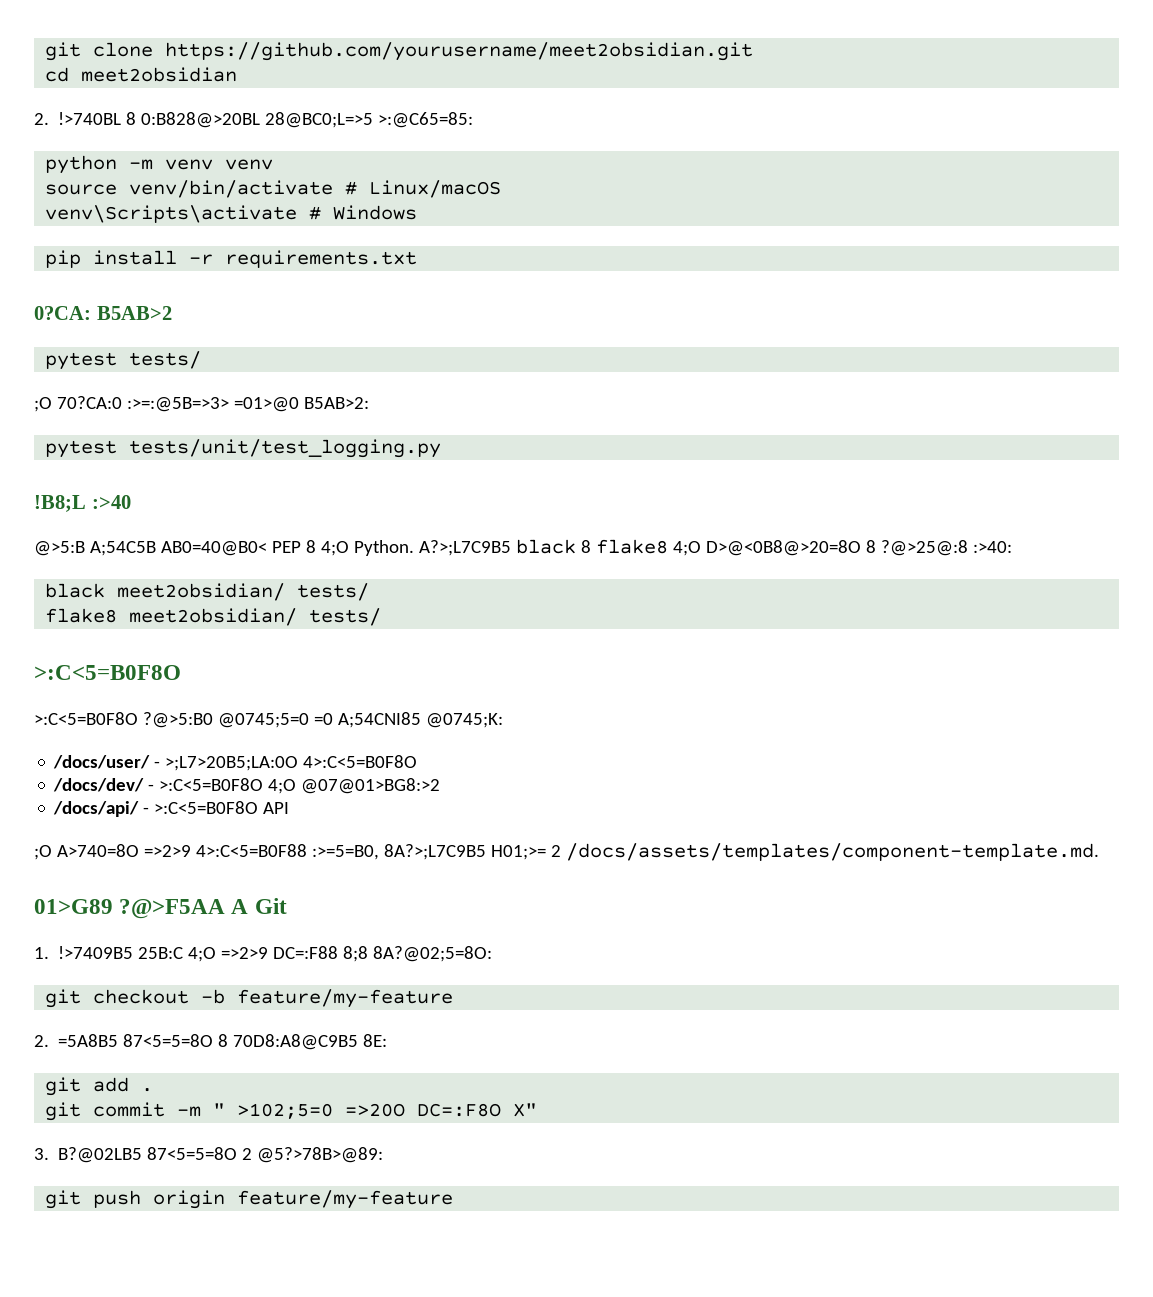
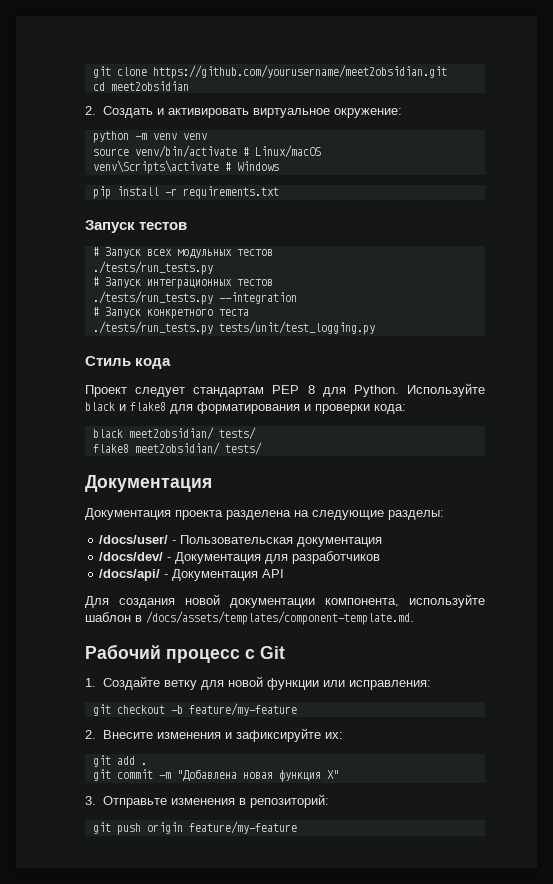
[58,112,474,128] !>740BL 8 0:B828@>20BL 28@BC0;L=>5 >:@C65=85: -> [103,106,403,118] Создать и активировать виртуальное окружение:
[34,306,172,320] [45,351,202,370] [34,396,369,412] [45,439,442,458] [34,495,131,512] [34,539,1012,556] 0?CA: B5AB>2 // pytest tests/ // ;O 70?CA:0 :>=:@5B=>3> =01>@0 B5AB>2: // pytest tests/unit/test_logging.py // !B8;L :>40 // @>5:B A;54C5B AB0=40@B0< PEP 8 4;O Python. A?>;L7C9B5 black 8 flake8 4;O D>@<0B8@>20=8O 8 ?@>25@:8 :>40: -> [85,220,188,233] [92,247,273,259] [92,261,213,275] [92,277,273,289] [92,291,297,305] [92,307,249,319] [92,321,375,335] [85,356,172,369] [85,383,485,397] [85,402,406,414] Запуск тестов // # Запуск всех модульных тестов // ./tests/run_tests.py // # Запуск интеграционных тестов // ./tests/run_tests.py --integration // # Запуск конкретного теста // ./tests/run_tests.py tests/unit/test_logging.py // Стиль кода // Проект следует стандартам PEP 8 для Python. Используйте black и flake8 для форматирования и проверки кода:
[34,665,181,680] [34,712,503,728] >:C<5=B0F8O // >:C<5=B0F8O ?@>5:B0 @0745;5=0 =0 A;54CNI85 @0745;K: -> [85,475,212,492] [85,508,444,520] Документация // Документация проекта разделена на следующие разделы:
[165,755,418,771] >;L7>20B5;LA:0O 4>:C<5=B0F8O -> [180,535,383,547] Пользовательская документация
[159,778,441,794] >:C<5=B0F8O 4;O @07@01>BG8:>2 -> [175,551,381,564] Документация для разработчиков
[154,801,259,814] >:C<5=B0F8O -> [172,569,259,581] Документация
[34,843,1099,861] [34,898,287,919] [34,946,493,962] ;O A>740=8O =>2>9 4>:C<5=B0F88 :>=5=B0, 8A?>;L7C9B5 H01;>= 2 /docs/assets/templates/component-template.md. // 01>G89 ?@>F5AA A Git // 1. !>7409B5 25B:C 4;O =>2>9 DC=:F88 8;8 8A?@02;5=8O: -> [85,594,485,608] [85,611,414,625] [85,644,285,663] [85,676,432,690] Для создания новой документации компонента, используйте шаблон в /docs/assets/templates/component-template.md. // Рабочий процесс с Git // 1. Создайте ветку для новой функции или исправления:
[58,1034,388,1050] =5A8B5 87<5=5=8O 8 70D8:A8@C9B5 8E: -> [103,728,344,742] Внесите изменения и зафиксируйте их:
[213,1103,538,1119] [34,1147,384,1163] " >102;5=0 =>20O DC=:F8O X" // 3. B?@02LB5 87<5=5=8O 2 @5?>78B>@89: -> [176,769,339,782] [85,794,330,808] "Добавлена новая функция X" // 3. Отправьте изменения в репозиторий:

